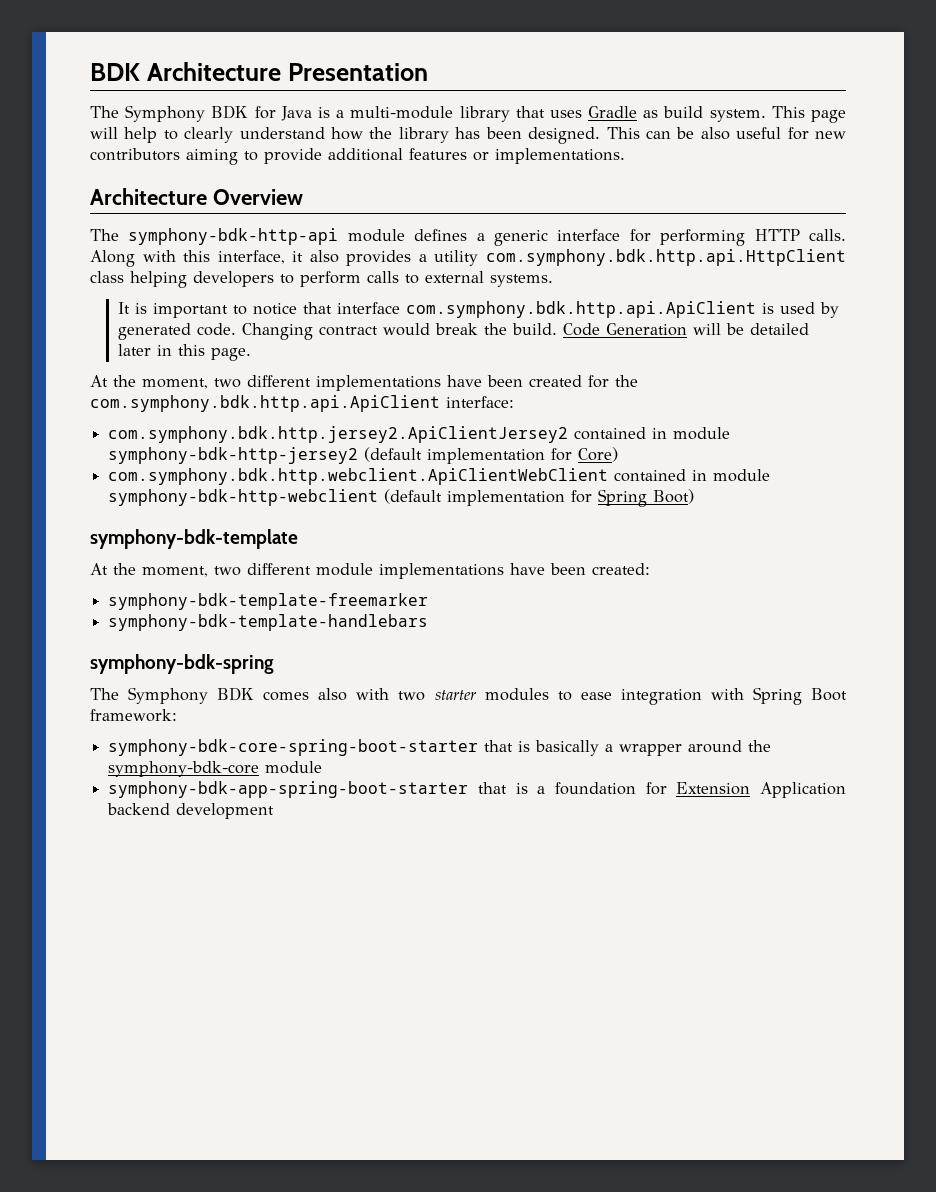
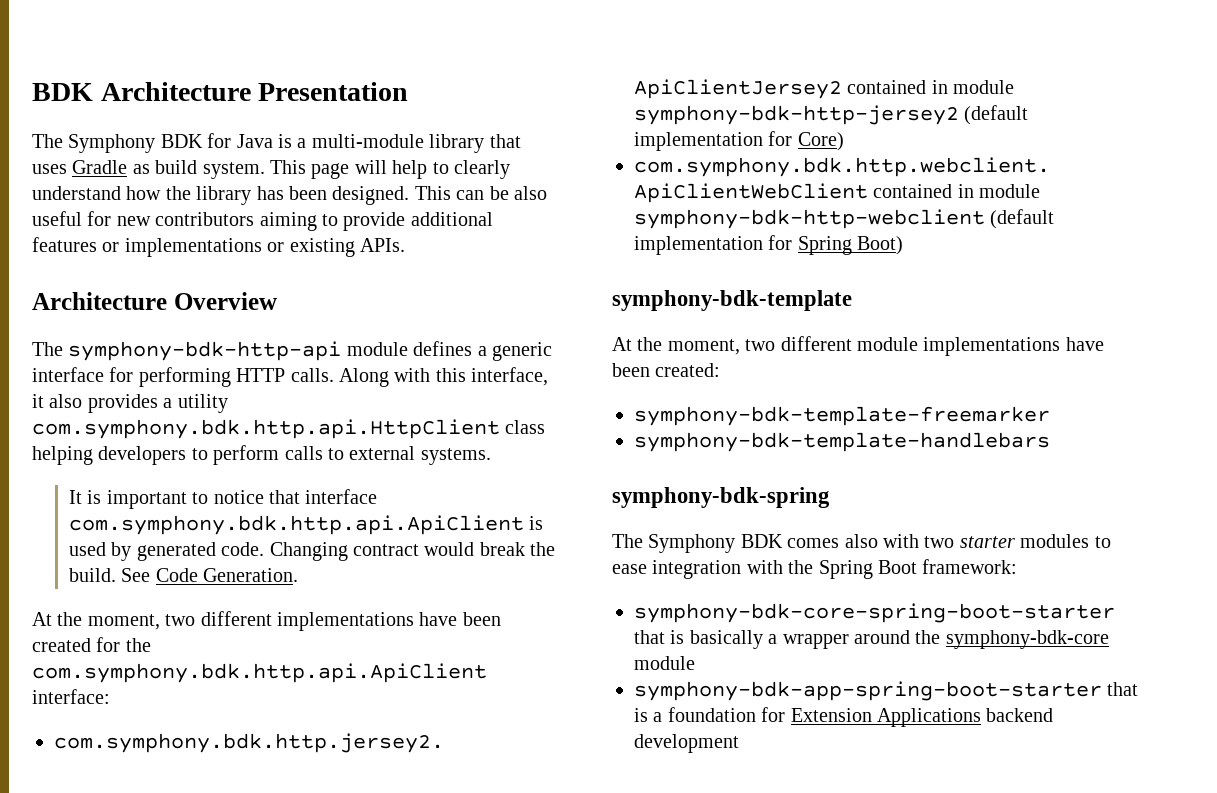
[495,148,625,164] implementations. -> [124,238,405,257] implementations or existing APIs.
[562,323,809,336] [117,344,251,361] Code Generation will be detailed later in this page. -> [121,568,299,582] See Code Generation.
(744, 694) none -> [788,560,814,574] the
[760,782,846,798] Application -> [877,708,981,727] Applications

